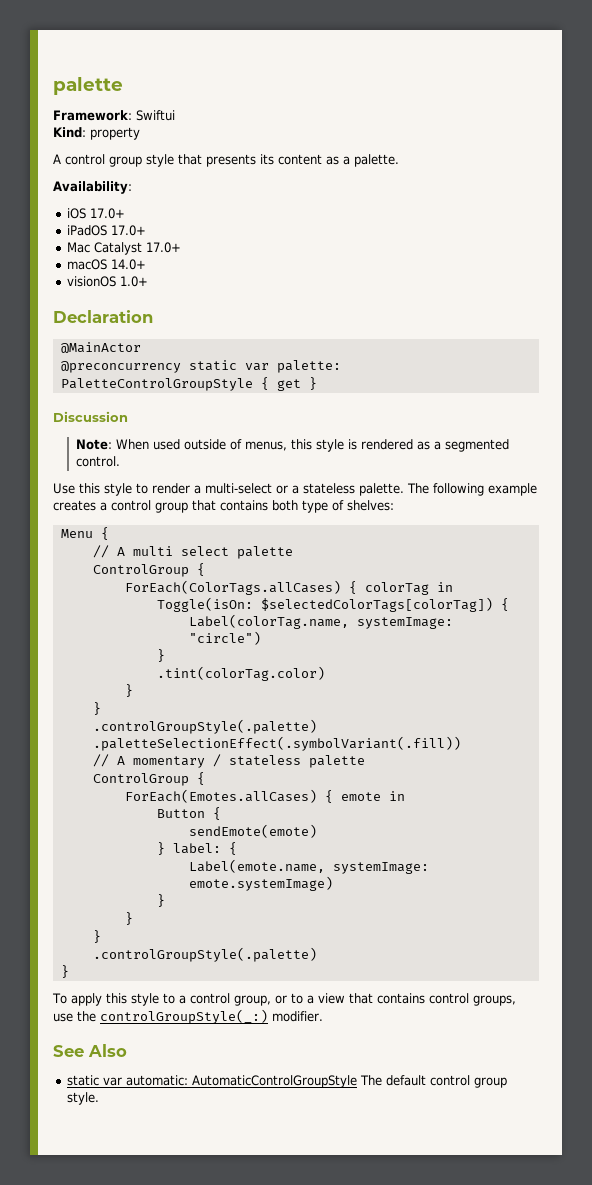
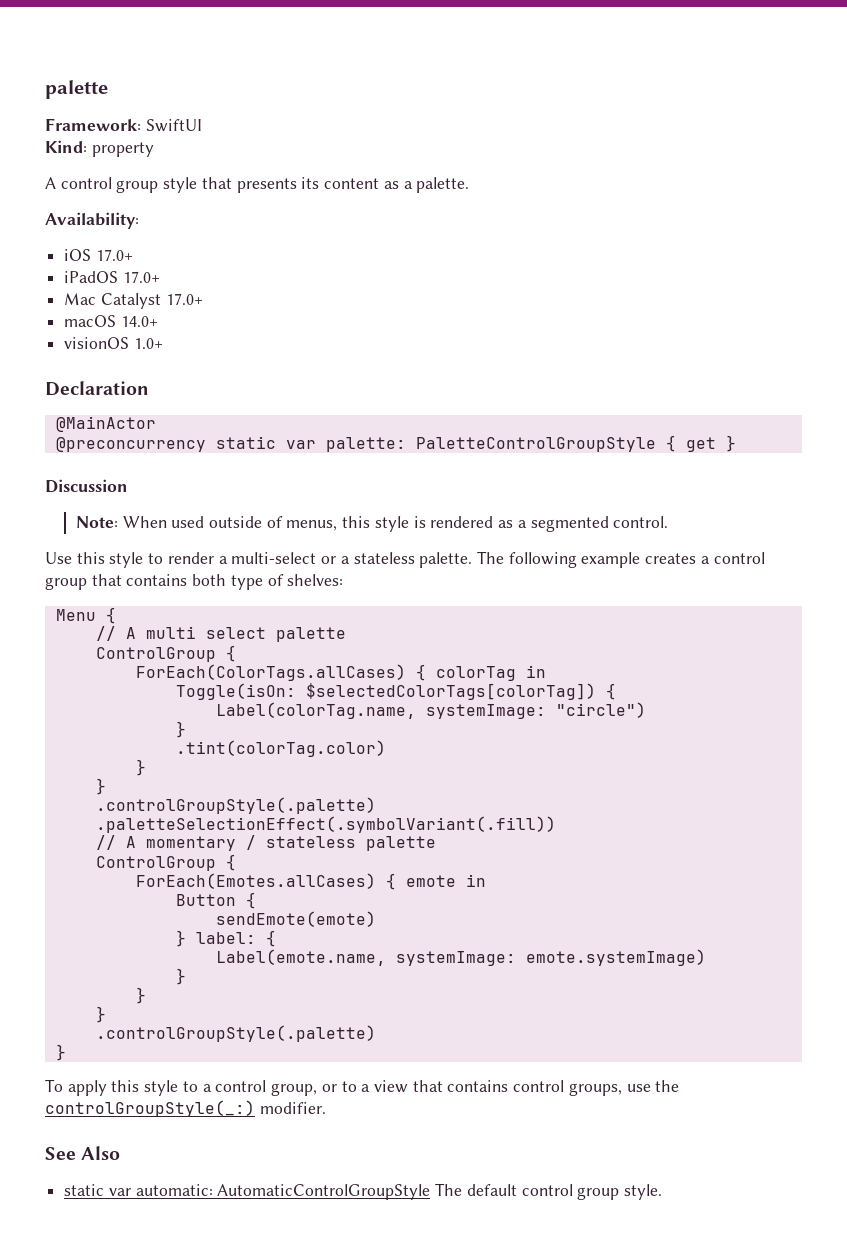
[136,110,175,121] Swiftui -> [145,119,202,132] SwiftUI

